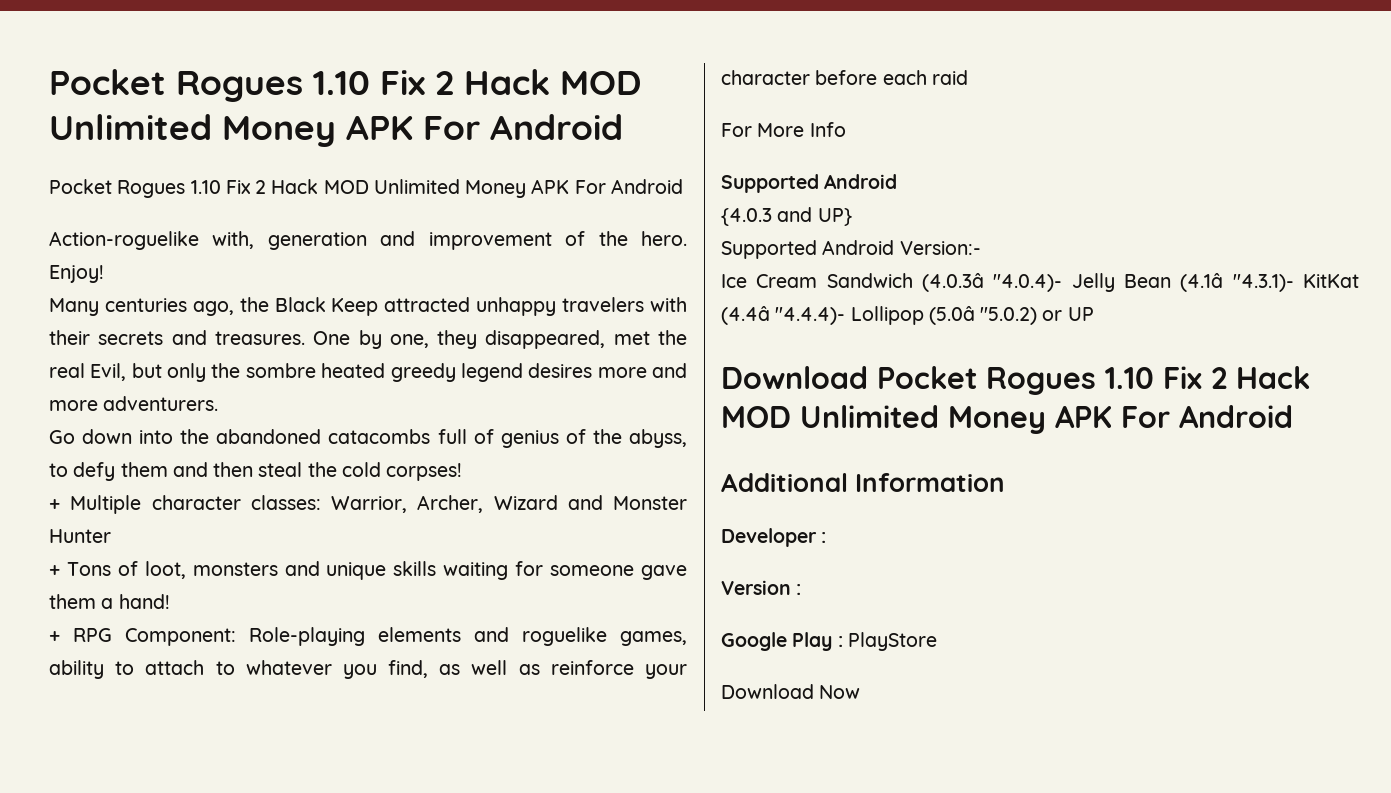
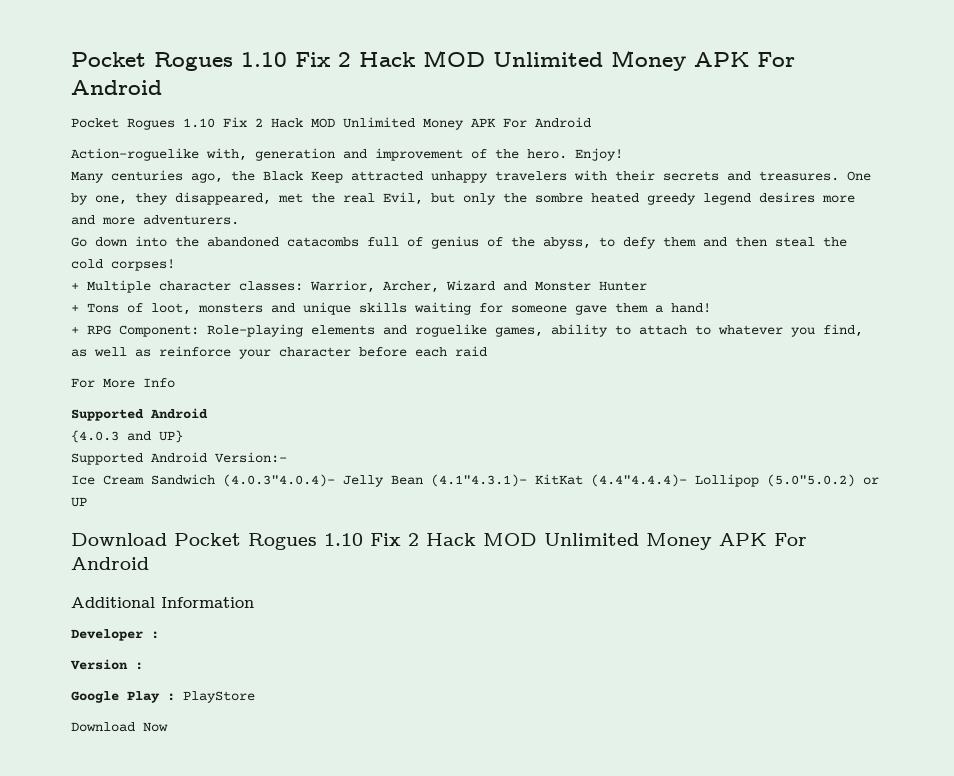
[922,273,1359,292] [721,306,1038,325] (4.0.3â "4.0.4)- Jelly Bean (4.1â "4.3.1)- KitKat (4.4â "4.4.4)- Lollipop (5.0â "5.0.2) -> [223,474,855,487] (4.0.3"4.0.4)- Jelly Bean (4.1"4.3.1)- KitKat (4.4"4.4.4)- Lollipop (5.0"5.0.2)

